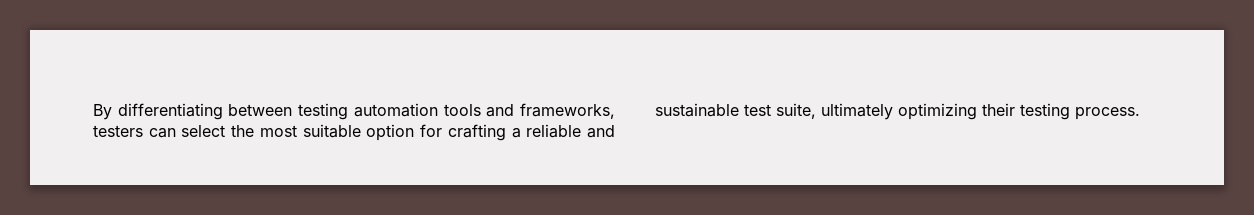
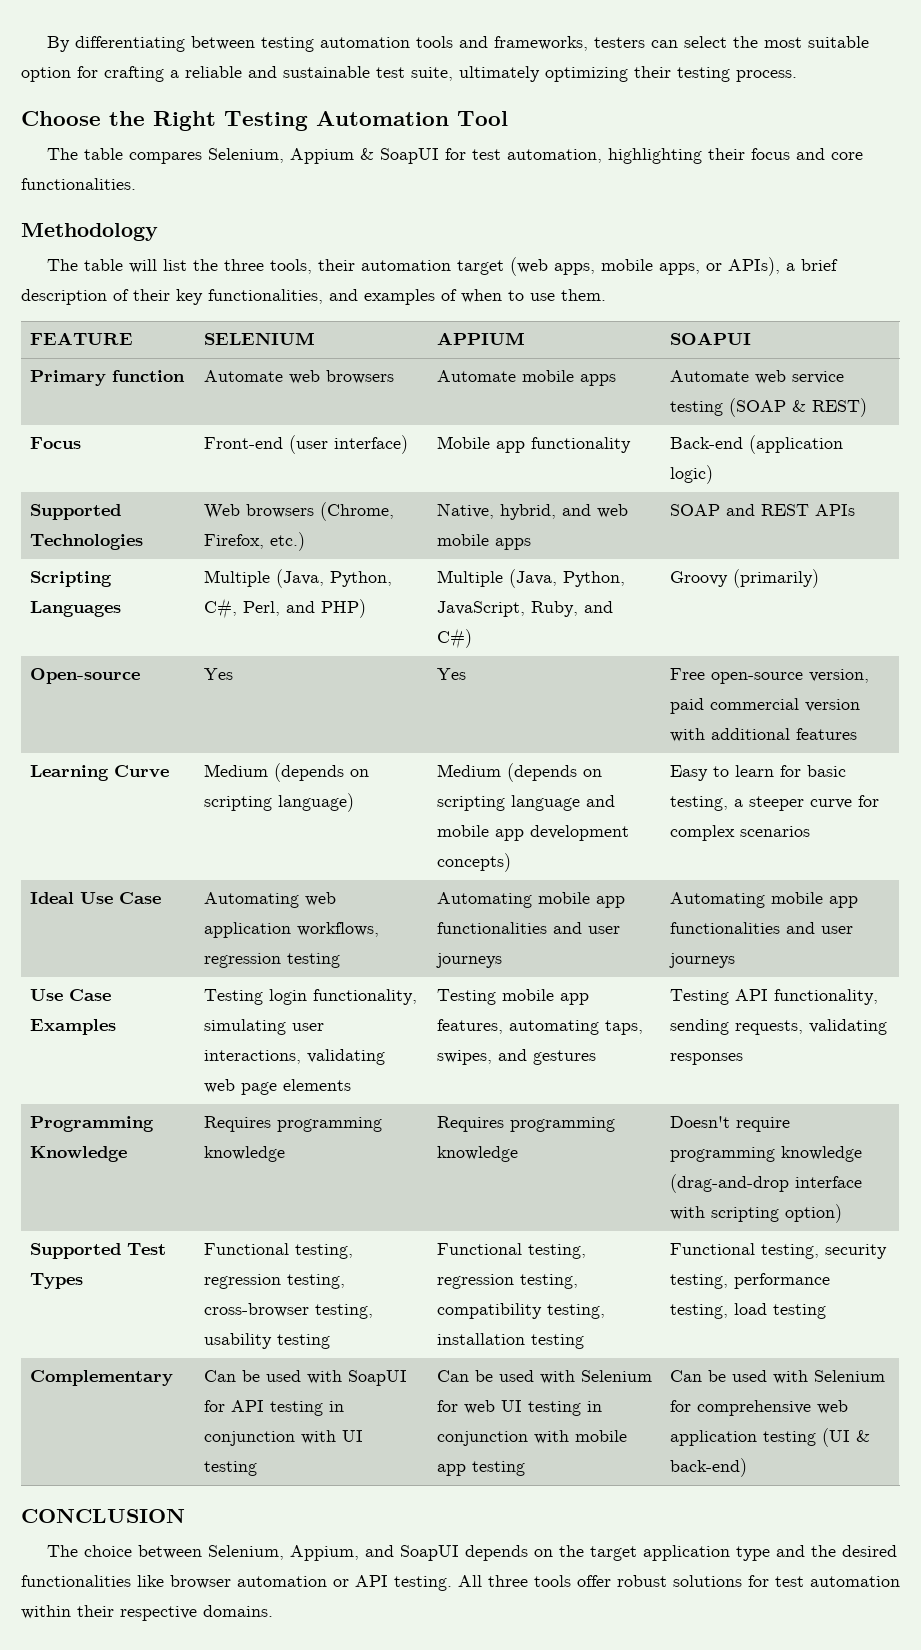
(1140, 113) none -> [21,111,508,131] [46,148,863,164] [21,178,136,190] [21,223,158,241] [46,257,838,276] [21,289,606,305] [29,332,133,345] [203,332,315,345] [436,332,525,345] [669,332,751,345] [29,370,185,386] [203,370,394,384] [436,370,616,386] [669,370,844,384] [669,398,867,417] [29,437,81,449] [203,435,408,454] [436,436,631,453] [669,435,843,454] [669,465,713,484] [29,504,121,520] [29,534,143,550] [203,502,394,521] [203,532,305,551] [436,503,628,520] [436,534,531,550] [669,504,855,516] [29,571,112,587] [29,601,121,617] [203,569,392,588] [203,598,366,619] [436,569,625,588] [436,601,613,617] [436,628,472,649] [669,569,819,588] [29,668,140,684] [203,668,233,680] [436,668,466,680] [669,668,869,684] [669,698,860,714] [669,728,857,742] [29,765,169,781] [203,763,369,782] [203,793,354,812] [436,763,602,782] [436,795,615,811] [436,825,629,841] [436,853,511,872] [669,765,846,781] [669,795,879,811] [669,825,810,841] [29,892,161,904] [203,892,336,908] [203,922,379,938] [203,953,340,968] [436,892,625,908] [436,922,620,934] [435,953,502,968] [669,892,858,908] [669,922,853,934] [668,953,735,968] [29,989,111,1001] [29,1019,116,1035] [203,989,417,1005] [203,1019,324,1035] [203,1049,385,1065] [203,1079,351,1095] [436,989,589,1005] [436,1019,643,1035] [436,1049,596,1065] [669,989,878,1005] [669,1019,887,1035] [669,1053,743,1065] [29,1116,154,1132] [29,1146,127,1162] [203,1116,382,1132] [203,1146,285,1162] [436,1116,615,1132] [436,1146,518,1162] [669,1116,790,1132] [669,1146,862,1162] [669,1174,862,1193] [669,1204,842,1223] [29,1243,166,1259] [29,1273,83,1289] [203,1243,353,1259] [203,1274,345,1289] [203,1303,373,1319] [203,1333,330,1349] [436,1243,586,1259] [436,1274,578,1289] [436,1303,605,1319] [436,1333,584,1349] [669,1243,887,1259] [669,1273,830,1289] [669,1303,826,1319] [29,1370,173,1386] [203,1370,407,1386] [203,1400,344,1416] [203,1430,363,1446] [203,1461,257,1476] [436,1370,652,1384] [436,1400,602,1416] [436,1430,627,1446] [436,1461,525,1476] [669,1370,885,1384] [669,1400,848,1416] [669,1428,870,1447] [669,1458,747,1477] [21,1508,185,1523] [46,1545,897,1561] [21,1575,900,1591] [21,1605,273,1621] // Choose the Right Testing Automation Tool // The table compares Selenium, Appium & SoapUI for test automation, highlighting their focus and core functionalities. // Methodology // The table will list the three tools, their automation target (web apps, mobile apps, or APIs), a brief description of their key functionalities, and examples of when to use them. // FEATURE | SELENIUM | APPIUM | SOAPUI // Primary function | Automate web browsers | Automate mobile apps | Automate web service testing (SOAP & REST) // Focus | Front-end (user interface) | Mobile app functionality | Back-end (application logic) // Supported Technologies | Web browsers (Chrome, Firefox, etc.) | Native, hybrid, and web mobile apps | SOAP and REST APIs // Scripting Languages | Multiple (Java, Python, C#, Perl, and PHP) | Multiple (Java, Python, JavaScript, Ruby, and C#) | Groovy (primarily) // Open-source | Yes | Yes | Free open-source version, paid commercial version with additional features // Learning Curve | Medium (depends on scripting language) | Medium (depends on scripting language and mobile app development concepts) | Easy to learn for basic testing, a steeper curve for complex scenarios // Ideal Use Case | Automating web application workflows, regression testing | Automating mobile app functionalities and user journeys | Automating mobile app functionalities and user journeys // Use Case Examples | Testing login functionality, simulating user interactions, validating web page elements | Testing mobile app features, automating taps, swipes, and gestures | Testing API functionality, sending requests, validating responses // Programming Knowledge | Requires programming knowledge | Requires programming knowledge | Doesn't require programming knowledge (drag-and-drop interface with scripting option) // Supported Test Types | Functional testing, regression testing, cross-browser testing, usability testing | Functional testing, regression testing, compatibility testing, installation testing | Functional testing, security testing, performance testing, load testing // Complementary | Can be used with SoapUI for API testing in conjunction with UI testing | Can be used with Selenium for web UI testing in conjunction with mobile app testing | Can be used with Selenium for comprehensive web application testing (UI & back-end) // CONCLUSION // The choice between Selenium, Appium, and SoapUI depends on the target application type and the desired functionalities like browser automation or API testing. All three tools offer robust solutions for test automation within their respective domains.

